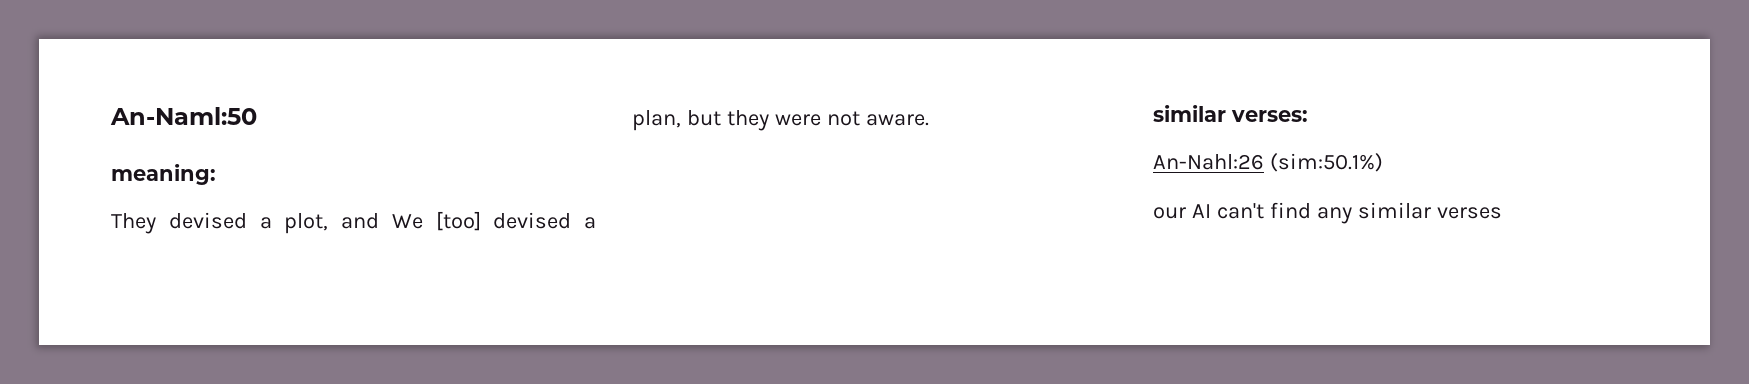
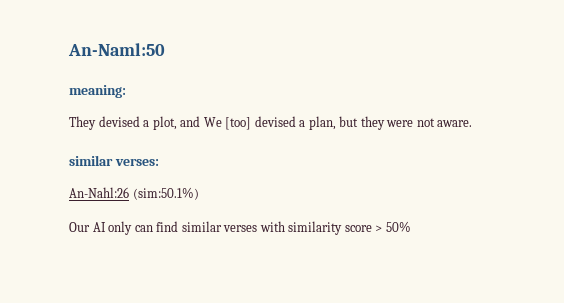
[1153,202,1502,224] our AI can't find any similar verses -> [69,221,411,235] Our AI only can find similar verses with similarity score > 50%

